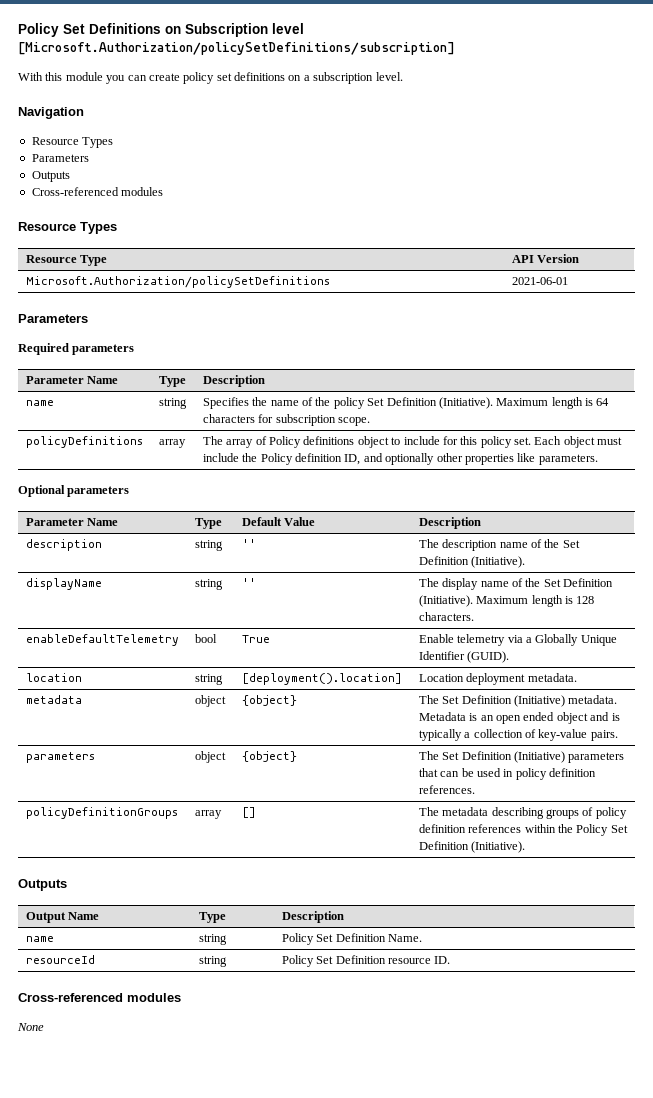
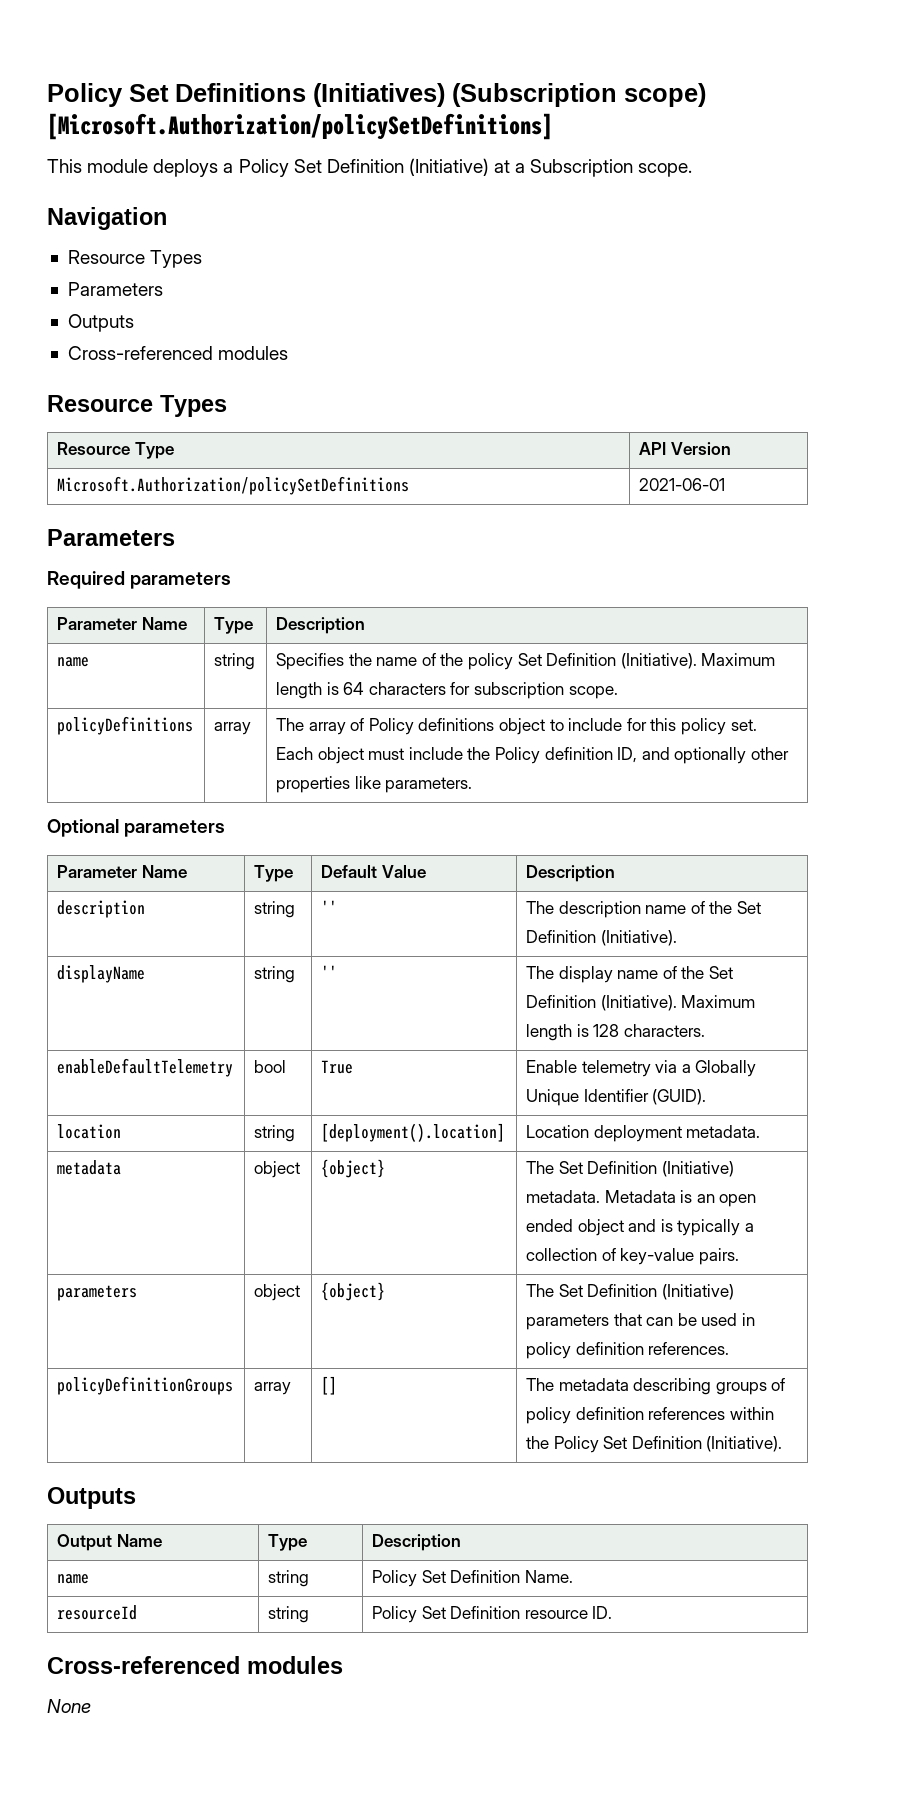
[165,23,304,37] [18,42,455,55] [18,72,403,84] on Subscription level [Microsoft.Authorization/policySetDefinitions/subscription] // With this module you can create policy set definitions on a subscription level. -> [313,83,706,107] [47,113,553,140] [47,158,693,177] (Initiatives) (Subscription scope) [Microsoft.Authorization/policySetDefinitions] // This module deploys a Policy Set Definition (Initiative) at a Subscription scope.

